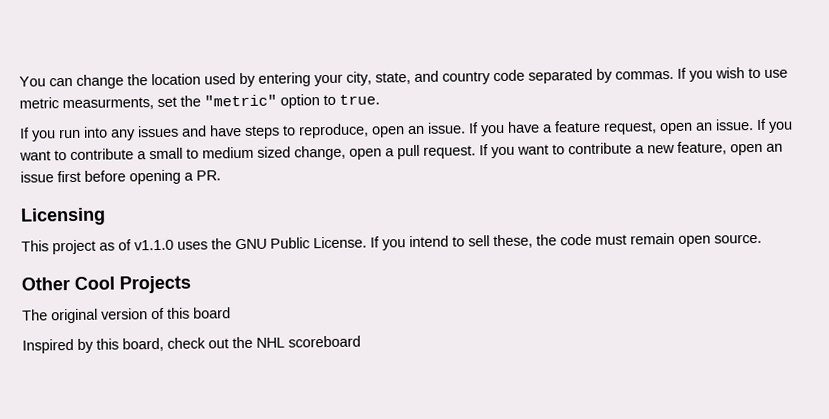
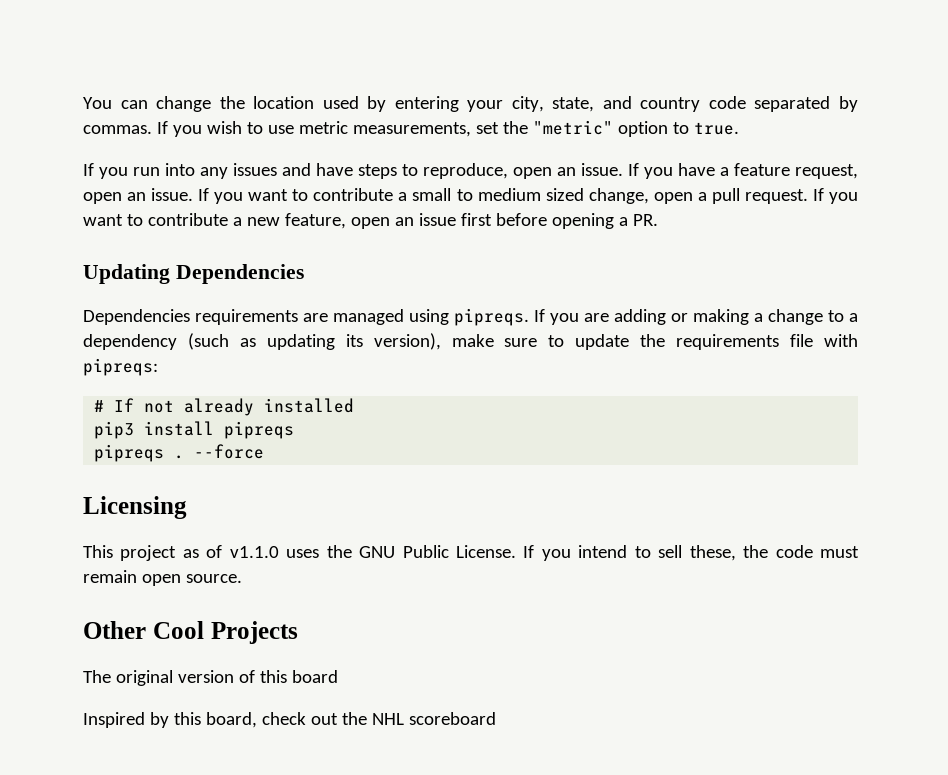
[62,97,154,111] measurments, -> [352,122,471,137] measurements,
(221, 175) none -> [83,264,304,284] [83,308,858,326] [83,333,858,350] [83,358,158,376] [94,398,355,416] [94,421,295,439] [94,444,265,462] // Updating Dependencies // Dependencies requirements are managed using pipreqs. If you are adding or making a change to a dependency (such as updating its version), make sure to update the requirements file with pipreqs: // # If not already installed // pip3 install pipreqs // pipreqs . --force

